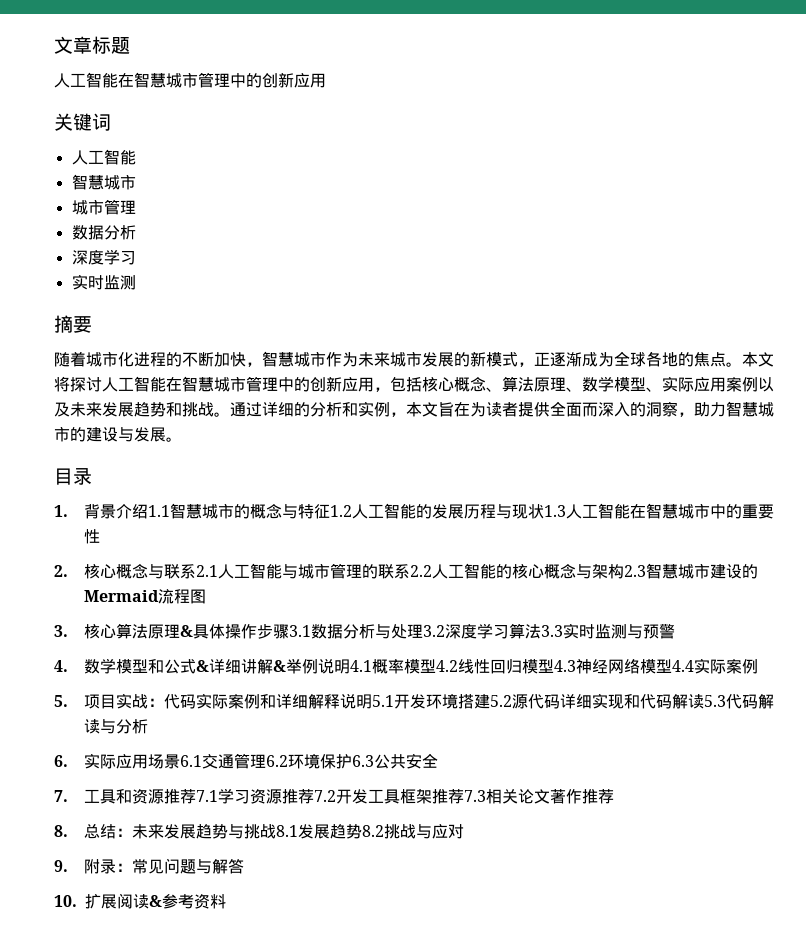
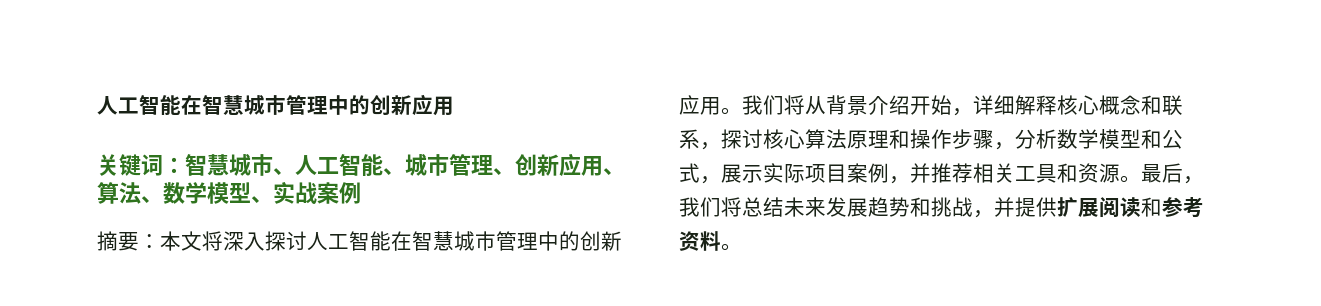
[54,36,130,54] 文章标题 // -> (97, 105) none
[71,149,136,165] [71,174,136,190] [71,199,136,215] [71,225,136,240] [71,249,136,265] [71,274,136,290] [54,315,92,333] [54,351,774,367] [54,376,70,392] // 人工智能 // 智慧城市 // 城市管理 // 数据分析 // 深度学习 // 实时监测 // 摘要 // 随着城市化进程的不断加快，智慧城市作为未来城市发展的新模式，正逐渐成为全球各地的焦点。本文将 -> [163,153,625,177] [97,181,361,205] [97,231,265,251] ：智慧城市、人工智能、城市管理、创新应用、算法、数学模型、实战案例 // 摘要：本文将深入
[374,376,774,392] [54,402,70,417] ，包括核心概念、算法原理、数学模型、实际应用案例以及 -> [721,95,1183,116] [679,129,1183,150] [679,163,1204,184] [679,197,784,217] 。我们将从背景介绍开始，详细解释核心概念和联系，探讨核心算法原理和操作步骤，分析数学模型和公式，展示实际项目案例，并推荐相关工具和资源。最后，我们将总结
[214,401,774,417] [54,426,182,442] [54,468,92,485] [54,503,775,519] [84,529,101,544] [54,563,759,579] [84,589,207,604] [54,623,676,639] [54,658,759,674] [54,693,775,709] [84,719,149,734] [54,753,439,769] [54,788,615,804] [54,824,465,839] [54,858,245,874] [54,895,77,907] 。通过详细的分析和实例，本文旨在为读者提供全面而深入的洞察，助力智慧城市的建设与发展。 // 目录 // 1.背景介绍1.1智慧城市的概念与特征1.2人工智能的发展历程与现状1.3人工智能在智慧城市中的重要性 // 2.核心概念与联系2.1人工智能与城市管理的联系2.2人工智能的核心概念与架构2.3智慧城市建设的Mermaid流程图 // 3.核心算法原理&具体操作步骤3.1数据分析与处理3.2深度学习算法3.3实时监测与预警 // 4.数学模型和公式&详细讲解&举例说明4.1概率模型4.2线性回归模型4.3神经网络模型4.4实际案例 // 5.项目实战：代码实际案例和详细解释说明5.1开发环境搭建5.2源代码详细实现和代码解读5.3代码解读与分析 // 6.实际应用场景6.1交通管理6.2环境保护6.3公共安全 // 7.工具和资源推荐7.1学习资源推荐7.2开发工具框架推荐7.3相关论文著作推荐 // 8.总结：未来发展趋势与挑战8.1发展趋势8.2挑战与应对 // 9.附录：常见问题与解答 // 10. -> [973,197,1057,218] ，并提供
[149,895,162,907] & -> [1141,197,1162,217] 和
(226, 901) none -> [721,243,742,251] 。

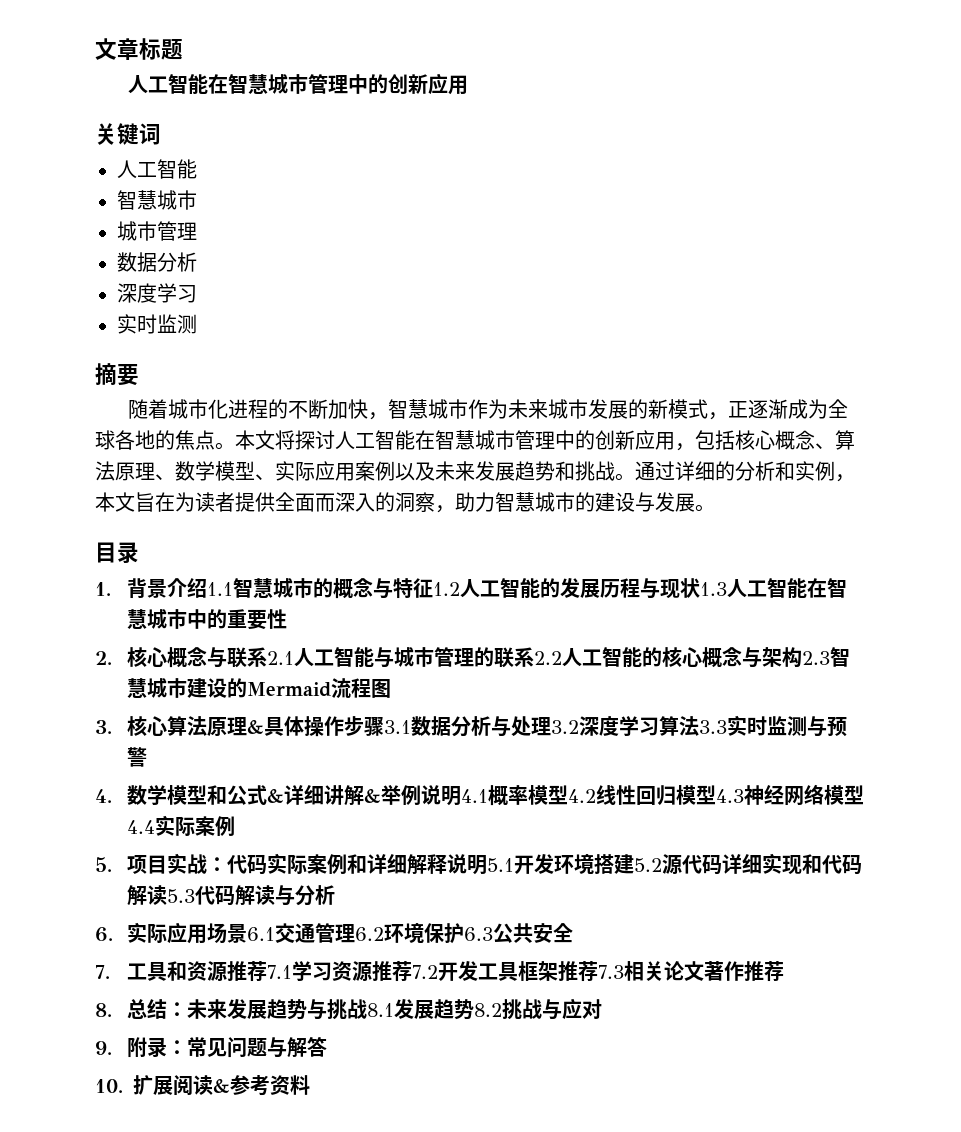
(97, 105) none -> [95,38,183,60] 文章标题 //
[163,153,625,177] [97,181,361,205] [97,231,265,251] ：智慧城市、人工智能、城市管理、创新应用、算法、数学模型、实战案例 // 摘要：本文将深入 -> [117,159,197,179] [117,190,197,210] [117,221,197,241] [117,252,197,272] [117,283,197,303] [117,314,197,334] [95,363,139,386] [128,399,849,420] [95,430,295,450] // 人工智能 // 智慧城市 // 城市管理 // 数据分析 // 深度学习 // 实时监测 // 摘要 // 随着城市化进程的不断加快，智慧城市作为未来城市发展的新模式，正逐渐成为全球各地的焦点。本文将
[721,95,1183,116] [679,129,1183,150] [679,163,1204,184] [679,197,784,217] 。我们将从背景介绍开始，详细解释核心概念和联系，探讨核心算法原理和操作步骤，分析数学模型和公式，展示实际项目案例，并推荐相关工具和资源。最后，我们将总结 -> [675,430,855,451] [95,461,435,481] ，包括核心概念、算法原理、数学模型、实际应用案例以及
[973,197,1057,218] ，并提供 -> [615,461,855,482] [95,492,715,513] [95,542,139,564] [95,578,848,599] [127,609,288,630] [95,647,851,668] [127,678,392,699] [95,715,848,737] [127,747,148,767] [95,784,865,806] [127,815,236,836] [95,853,863,875] [127,885,336,906] [95,922,574,944] [95,961,785,982] [95,998,603,1020] [95,1036,328,1058] [95,1079,123,1093] 。通过详细的分析和实例，本文旨在为读者提供全面而深入的洞察，助力智慧城市的建设与发展。 // 目录 // 1.背景介绍1.1智慧城市的概念与特征1.2人工智能的发展历程与现状1.3人工智能在智慧城市中的重要性 // 2.核心概念与联系2.1人工智能与城市管理的联系2.2人工智能的核心概念与架构2.3智慧城市建设的Mermaid流程图 // 3.核心算法原理&具体操作步骤3.1数据分析与处理3.2深度学习算法3.3实时监测与预警 // 4.数学模型和公式&详细讲解&举例说明4.1概率模型4.2线性回归模型4.3神经网络模型4.4实际案例 // 5.项目实战：代码实际案例和详细解释说明5.1开发环境搭建5.2源代码详细实现和代码解读5.3代码解读与分析 // 6.实际应用场景6.1交通管理6.2环境保护6.3公共安全 // 7.工具和资源推荐7.1学习资源推荐7.2开发工具框架推荐7.3相关论文著作推荐 // 8.总结：未来发展趋势与挑战8.1发展趋势8.2挑战与应对 // 9.附录：常见问题与解答 // 10.
[1141,197,1162,217] 和 -> [213,1079,230,1093] &
[721,243,742,251] 。 -> (310, 1085) none

